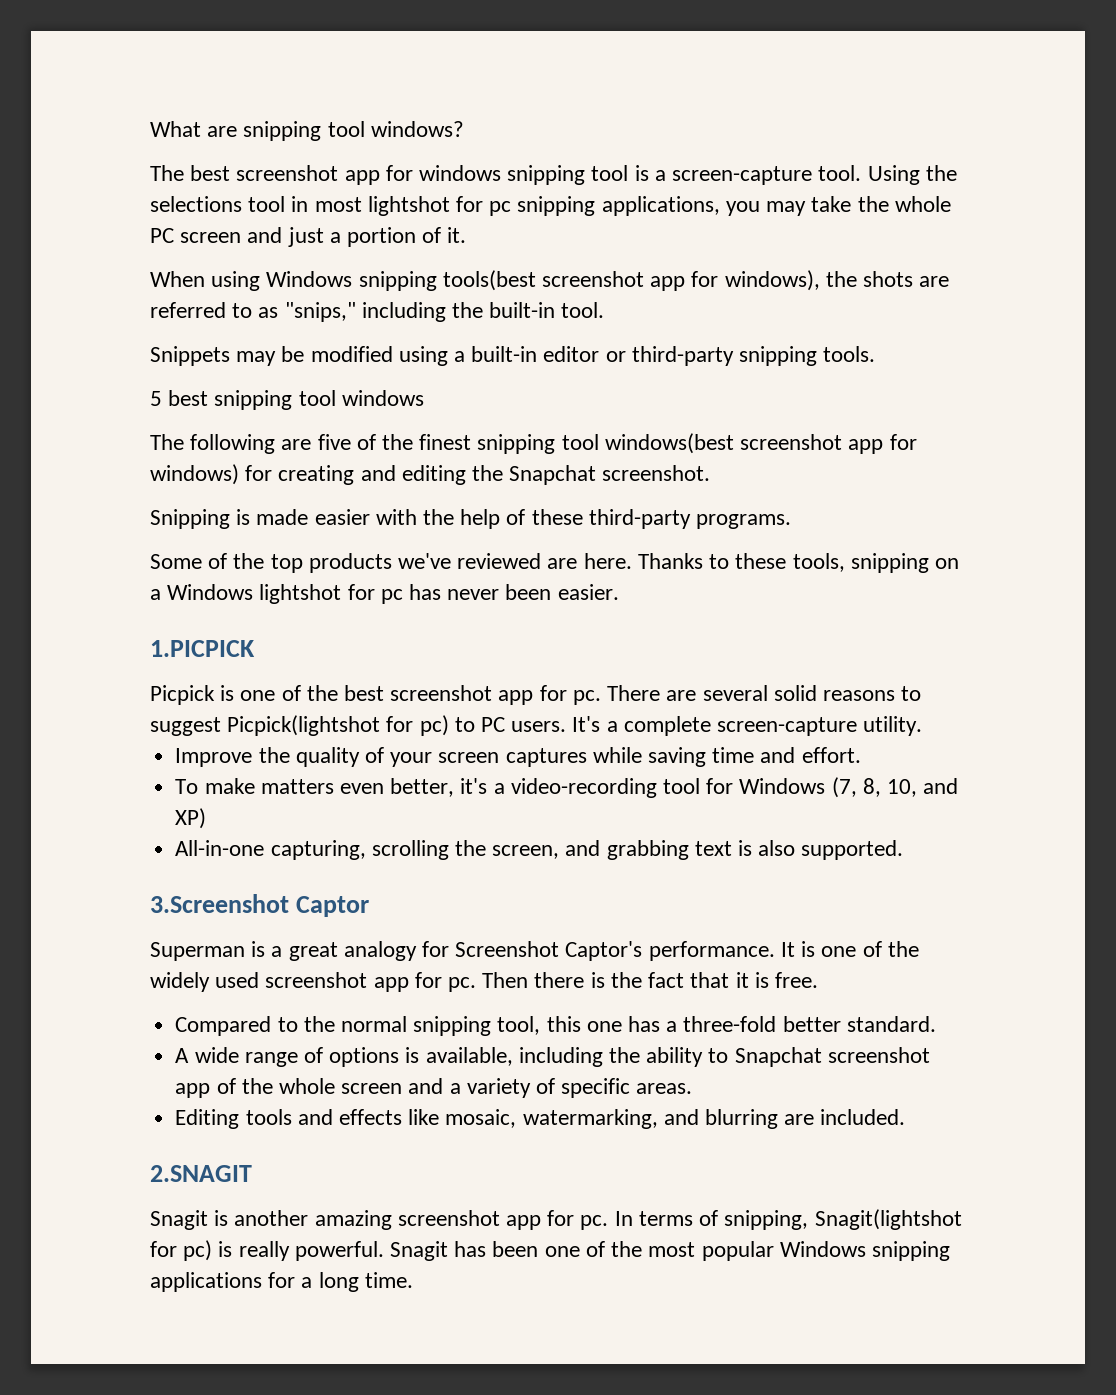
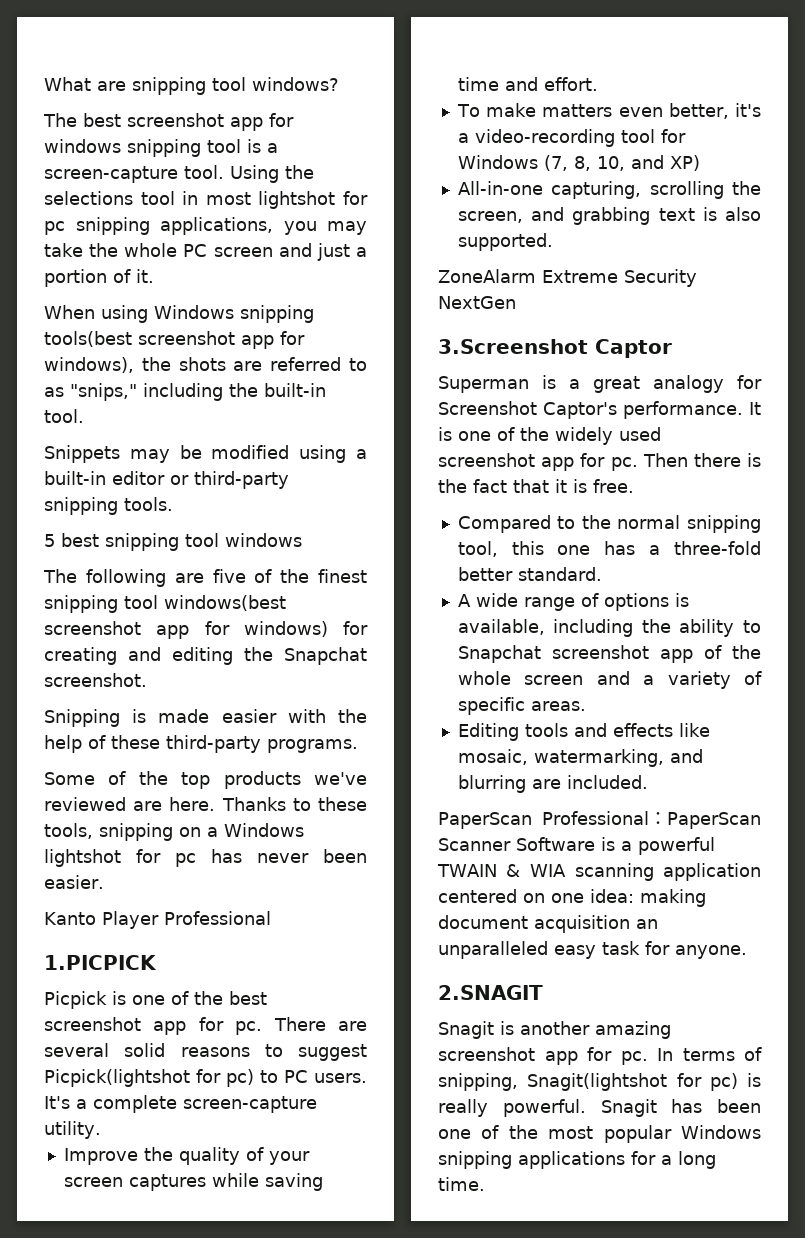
(619, 592) none -> [44,911,271,929] // Kanto Player Professional
(904, 850) none -> [438,269,697,287] [438,296,516,309] // ZoneAlarm Extreme Security NextGen
(906, 1117) none -> [438,811,762,829] [438,837,715,855] [437,863,761,881] [438,889,706,907] [438,915,658,933] [438,941,747,959] // PaperScan Professional：PaperScan Scanner Software is a powerful TWAIN & WIA scanning application centered on one idea: making document acquisition an unparalleled easy task for anyone.

